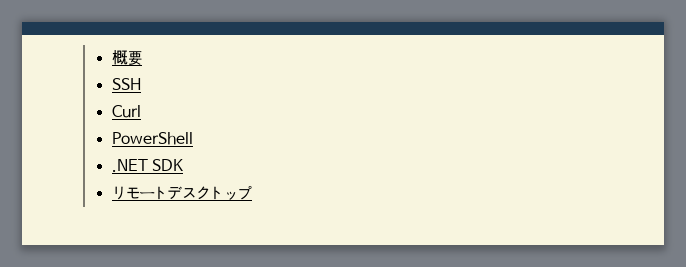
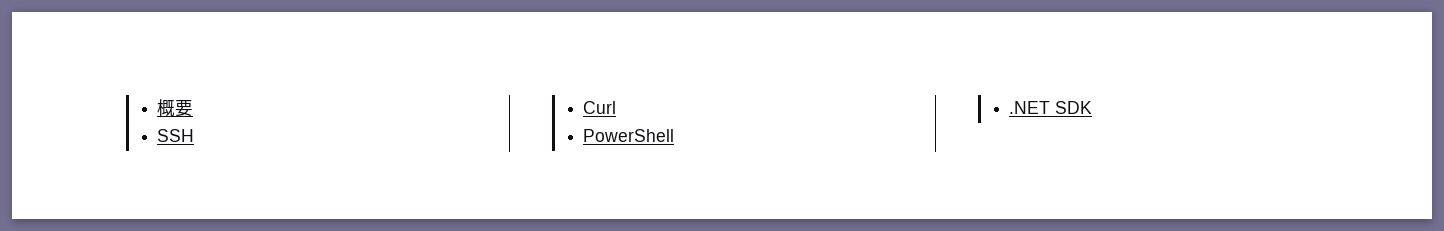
[111,185,252,200] // リモートデスクトップ -> (1093, 107) none

